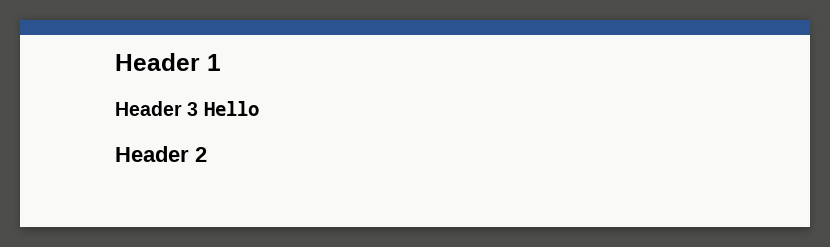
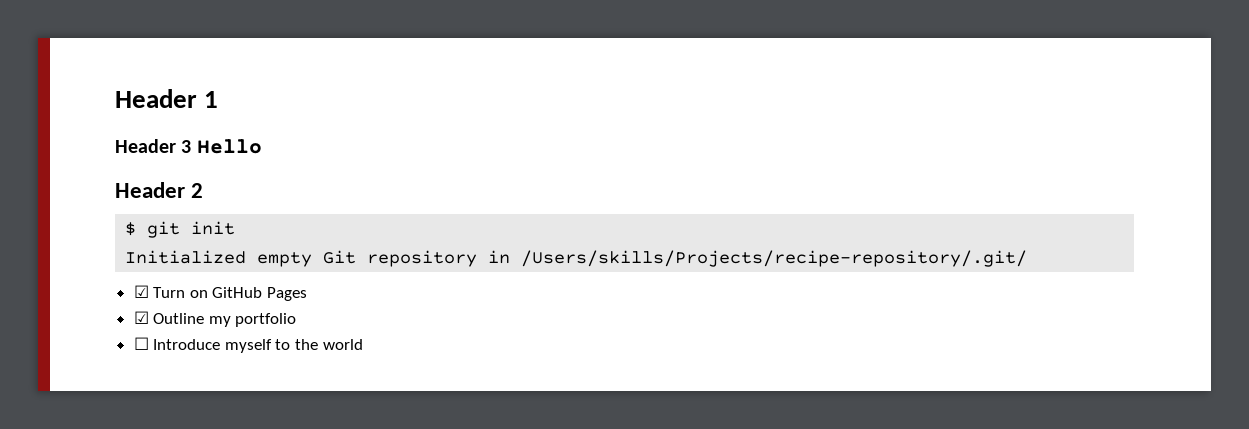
(207, 154) none -> [125,221,236,238] [125,250,1028,267] [133,285,308,301] [133,311,297,327] [133,337,363,353] // $ git init // Initialized empty Git repository in /Users/skills/Projects/recipe-repository/.git/ // ☑ Turn on GitHub Pages // ☑ Outline my portfolio // ☐ Introduce myself to the world

